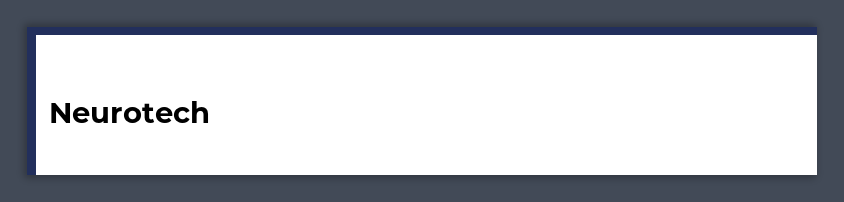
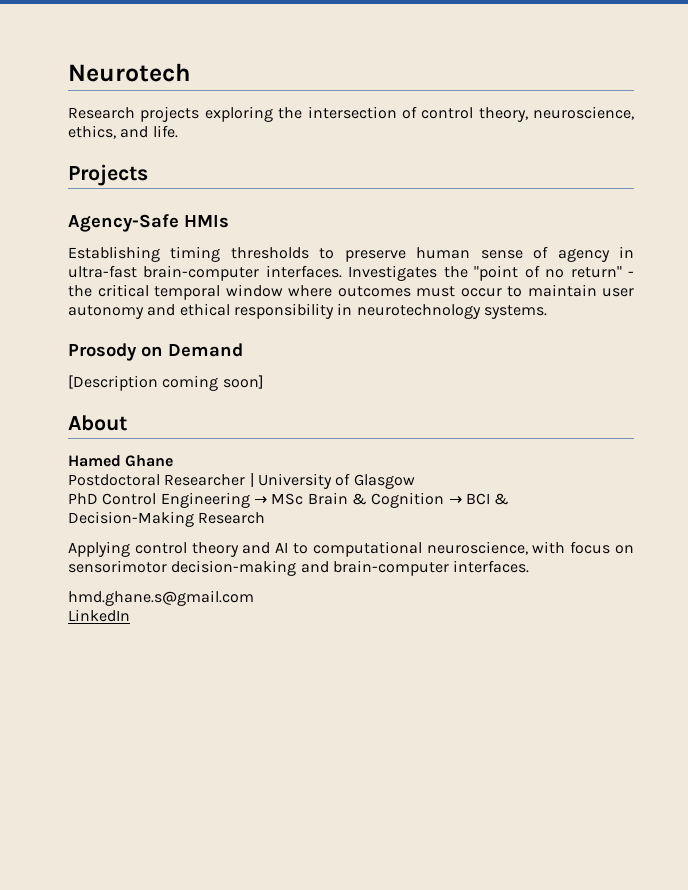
(210, 112) none -> [68,106,634,122] [68,125,178,139] [68,164,148,186] [68,214,229,232] [68,246,635,262] [68,265,635,281] [68,284,634,300] [68,303,547,319] [68,343,243,361] [68,375,264,391] [68,415,127,431] [68,455,174,467] [68,473,415,489] [68,492,510,508] [68,511,266,527] [68,541,634,557] [68,560,530,576] [68,590,254,606] [68,609,130,622] // Research projects exploring the intersection of control theory, neuroscience, ethics, and life. // Projects // Agency-Safe HMIs // Establishing timing thresholds to preserve human sense of agency in ultra-fast brain-computer interfaces. Investigates the "point of no return" - the critical temporal window where outcomes must occur to maintain user autonomy and ethical responsibility in neurotechnology systems. // Prosody on Demand // [Description coming soon] // About // Hamed Ghane // Postdoctoral Researcher | University of Glasgow // PhD Control Engineering → MSc Brain & Cognition → BCI & Decision-Making Research // Applying control theory and AI to computational neuroscience, with focus on sensorimotor decision-making and brain-computer interfaces. // hmd.ghane.s@gmail.com // LinkedIn

